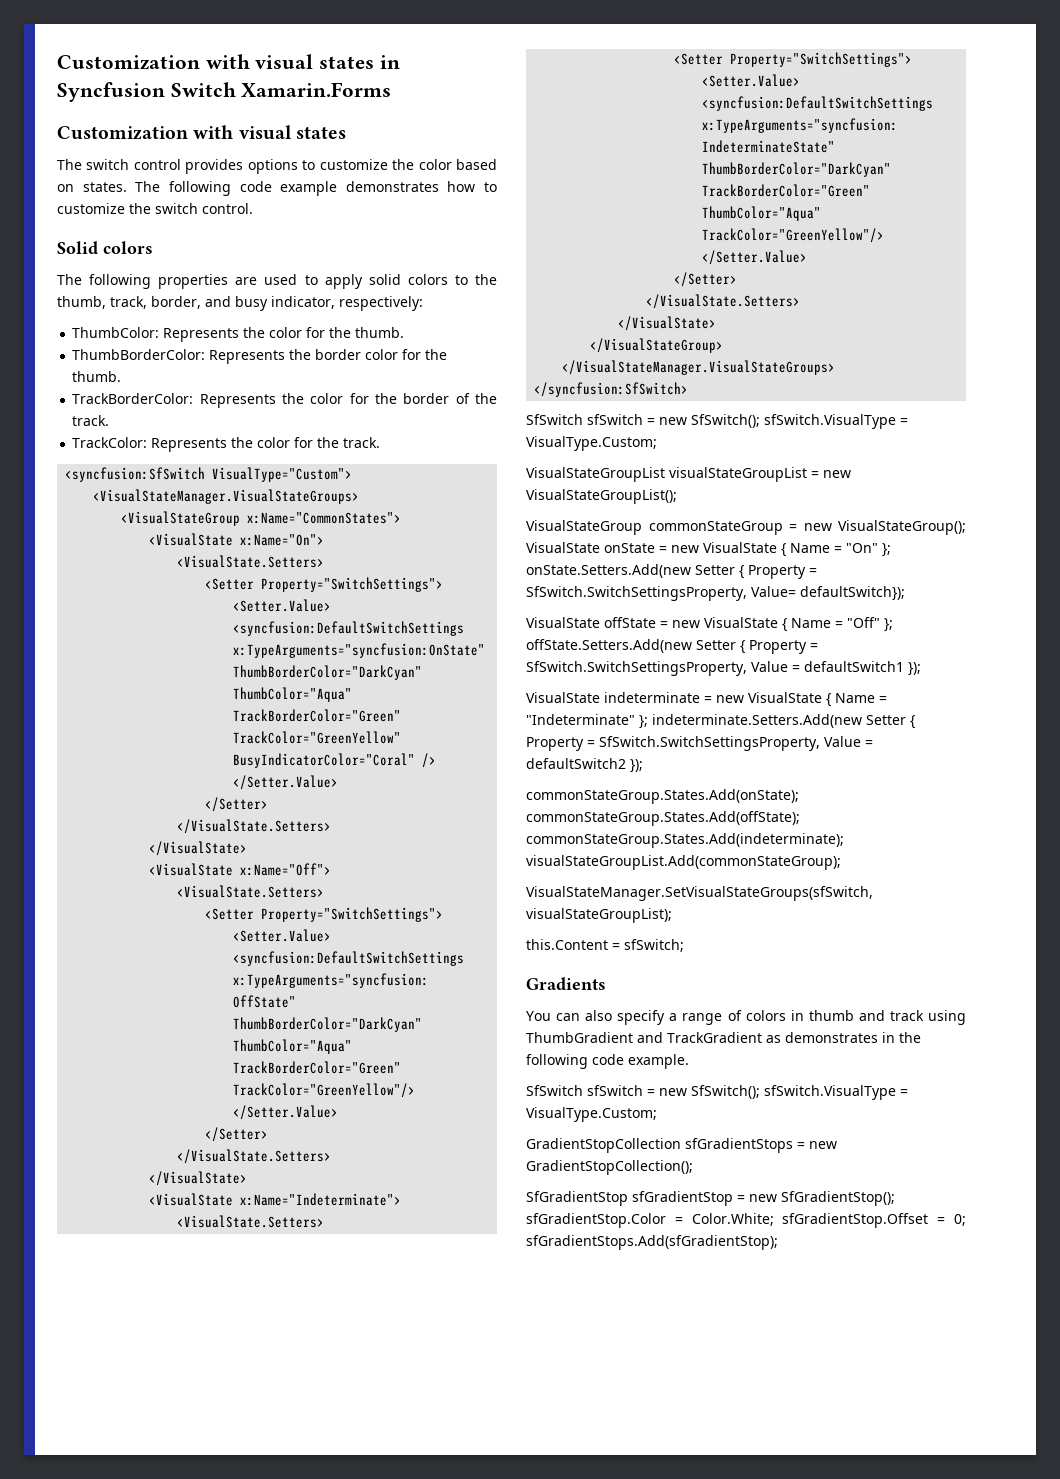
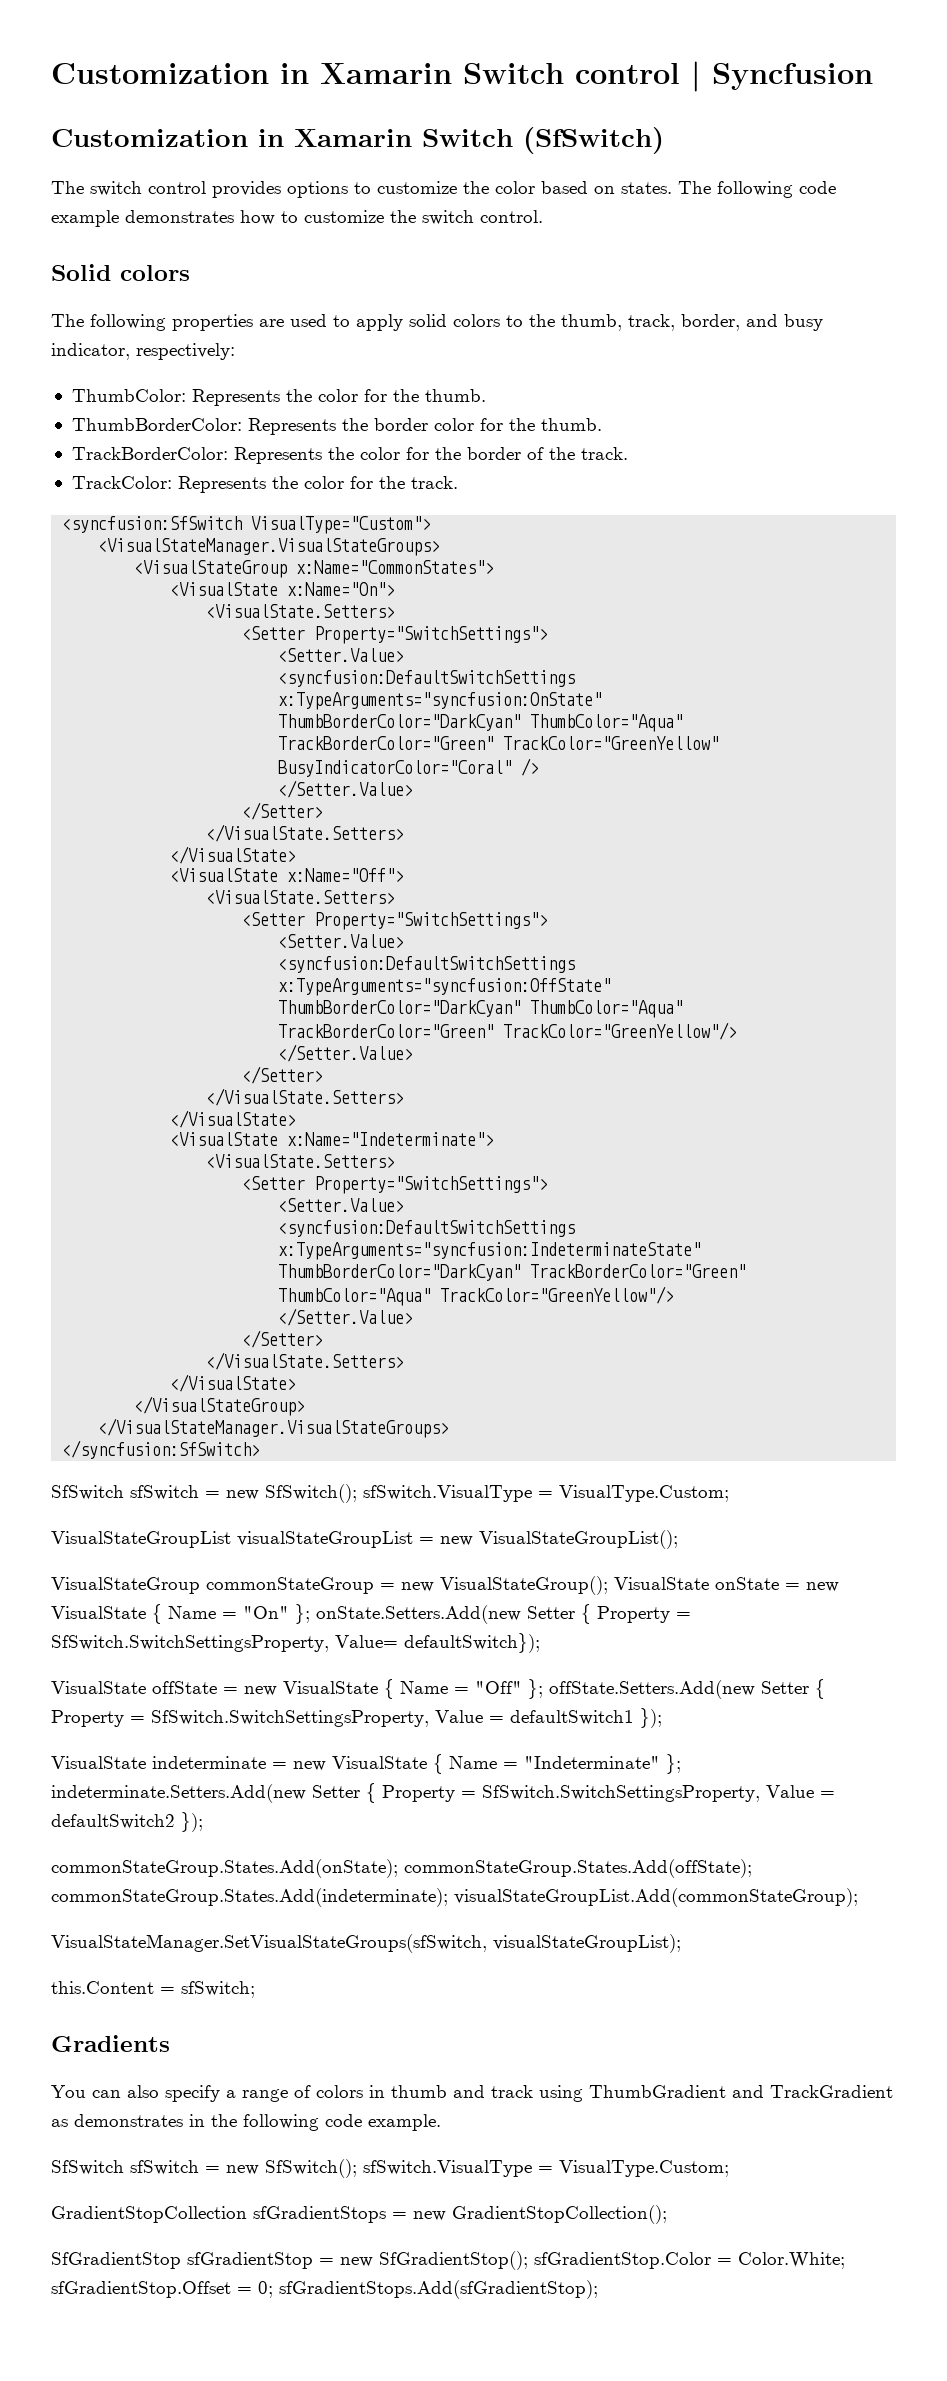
[57,54,400,70] Customization with visual states in -> [51,61,701,92] Customization in Xamarin Switch control |
[170,82,392,97] [57,125,346,140] Switch Xamarin.Forms // Customization with visual states -> [51,127,664,154] // Customization in Xamarin Switch (SfSwitch)

